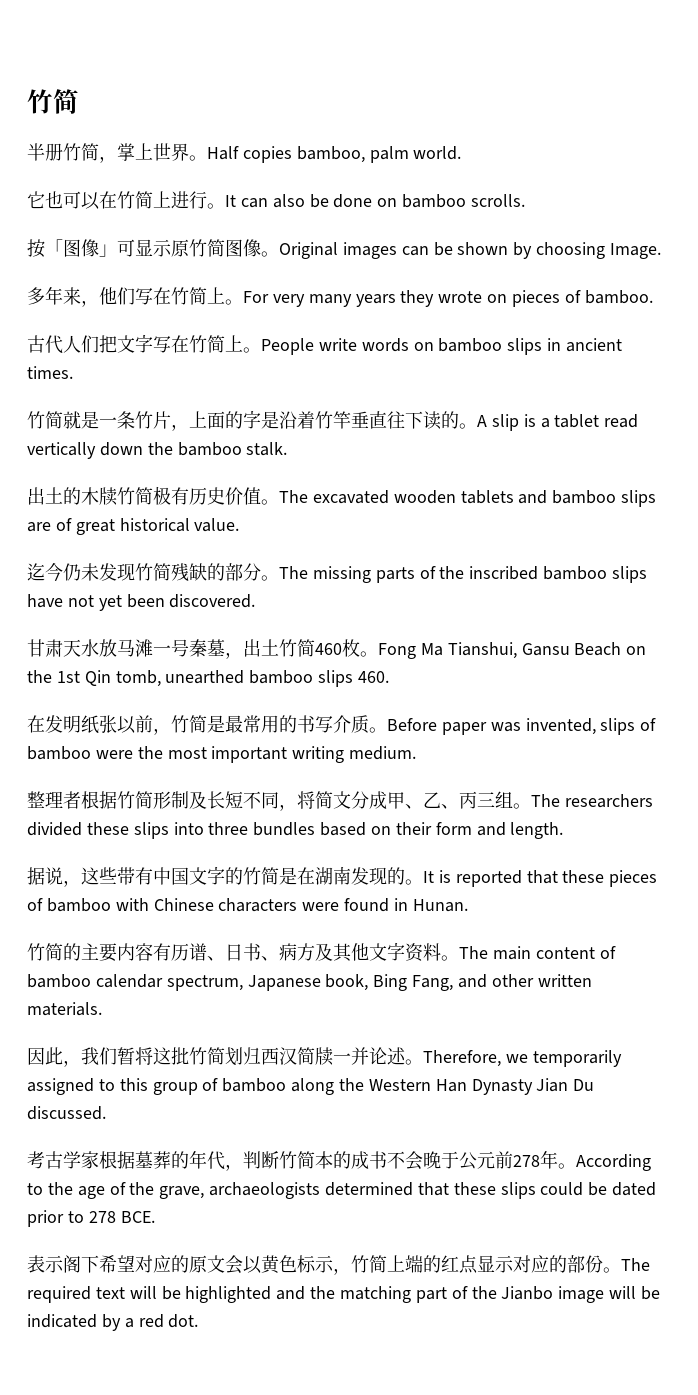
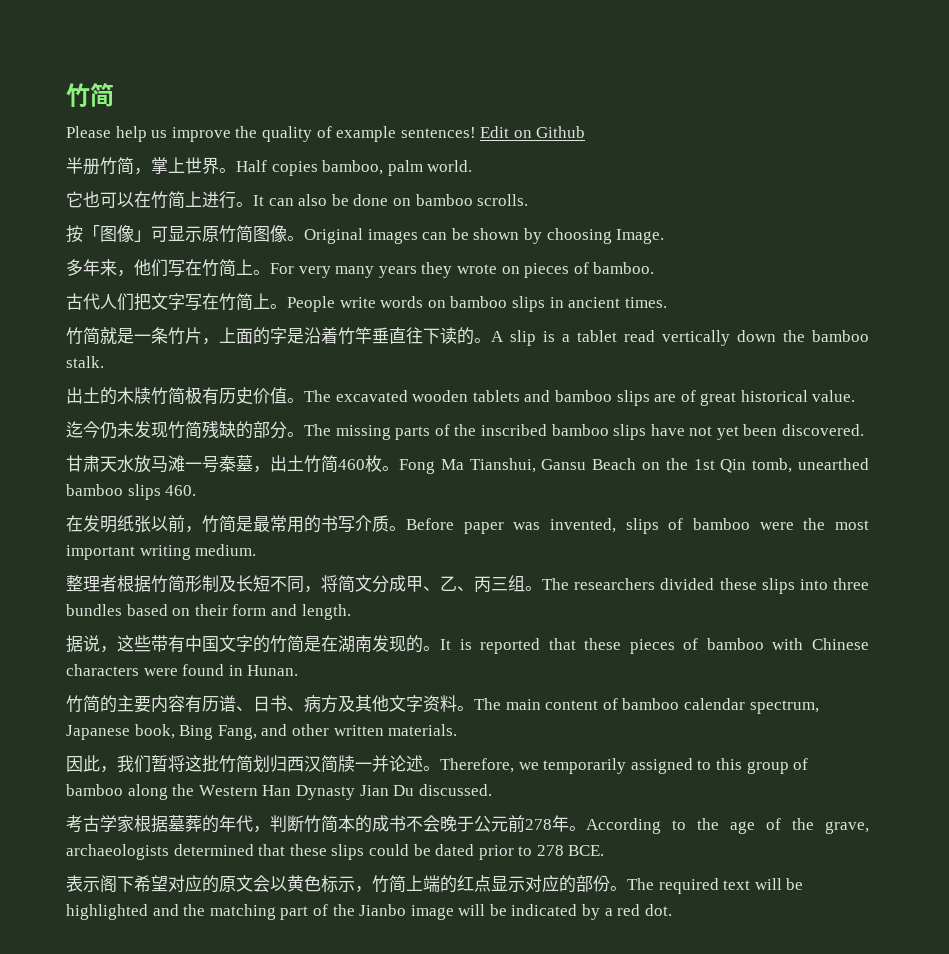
[27,89,79,114] 竹简 -> [66,83,114,107] [66,126,586,142] 竹简 // Please help us improve the quality of example sentences! Edit on Github

